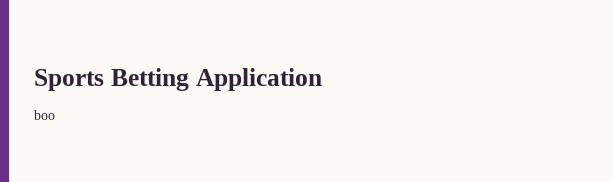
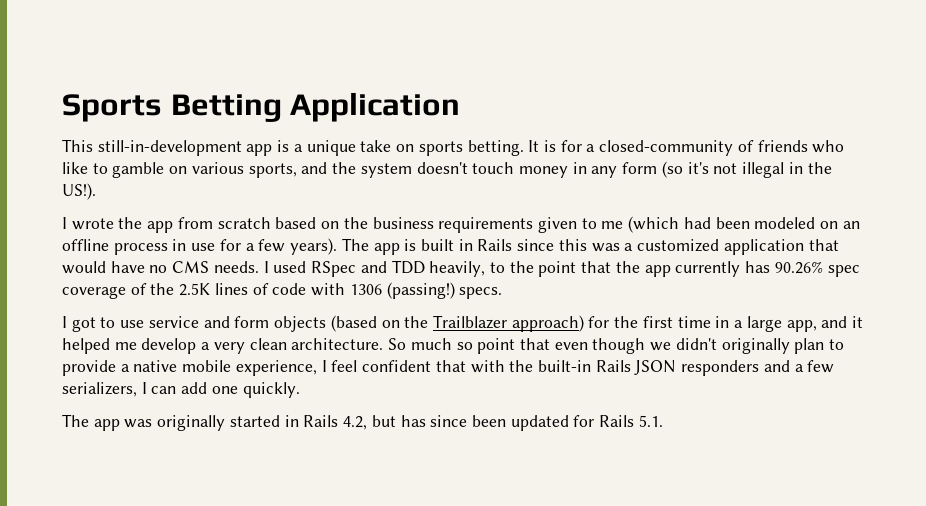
[34,110,55,120] boo -> [62,139,845,156] [62,161,832,178] [62,183,96,200] [62,216,860,233] [62,238,839,255] [62,260,860,277] [62,282,503,299] [62,315,863,332] [62,338,845,354] [62,360,835,376] [62,382,300,398] [62,414,663,431] This still-in-development app is a unique take on sports betting. It is for a closed-community of friends who like to gamble on various sports, and the system doesn't touch money in any form (so it's not illegal in the US!). // I wrote the app from scratch based on the business requirements given to me (which had been modeled on an offline process in use for a few years). The app is built in Rails since this was a customized application that would have no CMS needs. I used RSpec and TDD heavily, to the point that the app currently has 90.26% spec coverage of the 2.5K lines of code with 1306 (passing!) specs. // I got to use service and form objects (based on the Trailblazer approach) for the first time in a large app, and it helped me develop a very clean architecture. So much so point that even though we didn't originally plan to provide a native mobile experience, I feel confident that with the built-in Rails JSON responders and a few serializers, I can add one quickly. // The app was originally started in Rails 4.2, but has since been updated for Rails 5.1.

